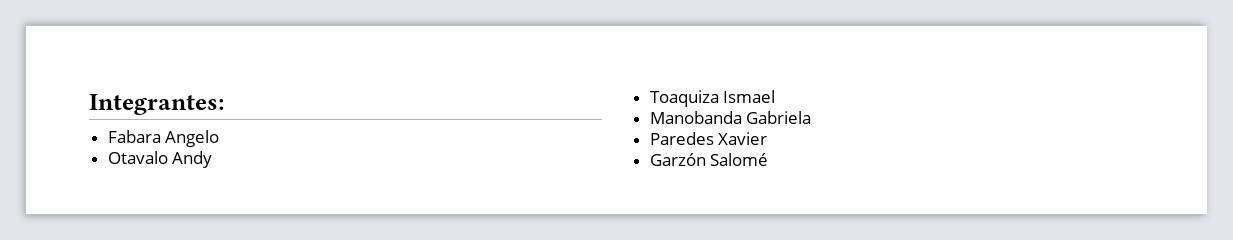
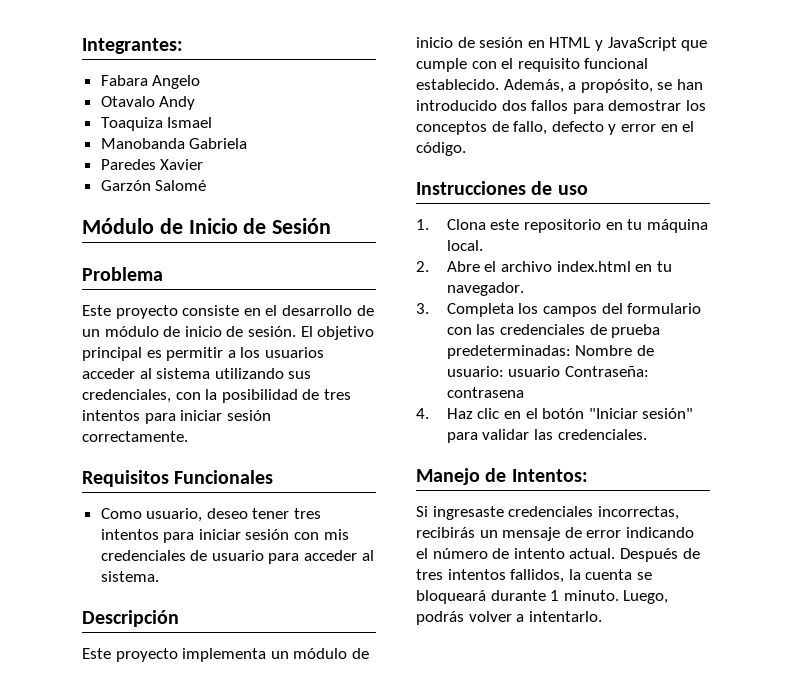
(769, 159) none -> [82,218,332,234] [82,267,163,281] [82,305,374,319] [82,326,375,340] [82,347,324,361] [82,368,312,379] [82,389,351,403] [82,410,271,424] [82,431,188,442] [82,470,274,487] [100,508,322,522] [100,529,349,543] [100,550,374,564] [100,571,159,582] [82,610,179,627] [82,648,369,662] [416,37,708,51] [416,58,649,72] [416,79,703,93] [416,100,706,114] [416,121,695,135] [416,142,466,156] [416,181,588,195] [416,219,708,233] [446,240,483,251] [416,261,672,272] [446,282,524,296] [416,303,702,317] [446,324,661,338] [446,345,655,359] [446,366,650,377] [446,387,524,398] [416,408,694,419] [446,429,647,443] [416,468,588,485] [416,506,679,520] [416,527,694,541] [416,548,700,562] [416,569,652,583] [416,590,669,604] [416,611,602,625] // Módulo de Inicio de Sesión // Problema // Este proyecto consiste en el desarrollo de un módulo de inicio de sesión. El objetivo principal es permitir a los usuarios acceder al sistema utilizando sus credenciales, con la posibilidad de tres intentos para iniciar sesión correctamente. // Requisitos Funcionales // Como usuario, deseo tener tres intentos para iniciar sesión con mis credenciales de usuario para acceder al sistema. // Descripción // Este proyecto implementa un módulo de inicio de sesión en HTML y JavaScript que cumple con el requisito funcional establecido. Además, a propósito, se han introducido dos fallos para demostrar los conceptos de fallo, defecto y error en el código. // Instrucciones de uso // 1. Clona este repositorio en tu máquina local. // 2. Abre el archivo index.html en tu navegador. // 3. Completa los campos del formulario con las credenciales de prueba predeterminadas: Nombre de usuario: usuario Contraseña: contrasena // 4. Haz clic en el botón "Iniciar sesión" para validar las credenciales. // Manejo de Intentos: // Si ingresaste credenciales incorrectas, recibirás un mensaje de error indicando el número de intento actual. Después de tres intentos fallidos, la cuenta se bloqueará durante 1 minuto. Luego, podrás volver a intentarlo.

